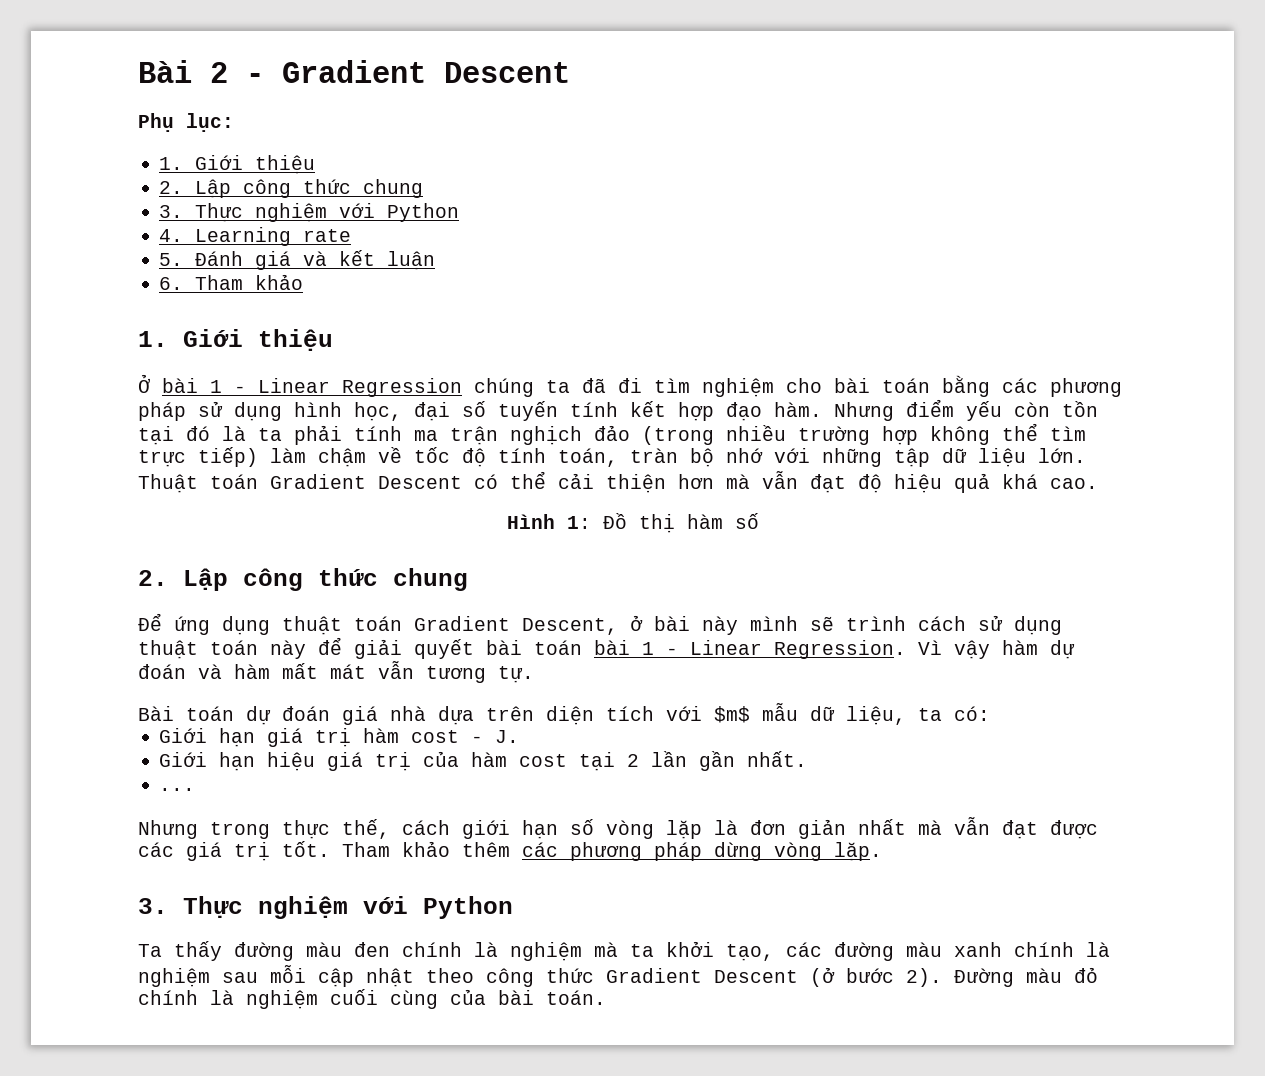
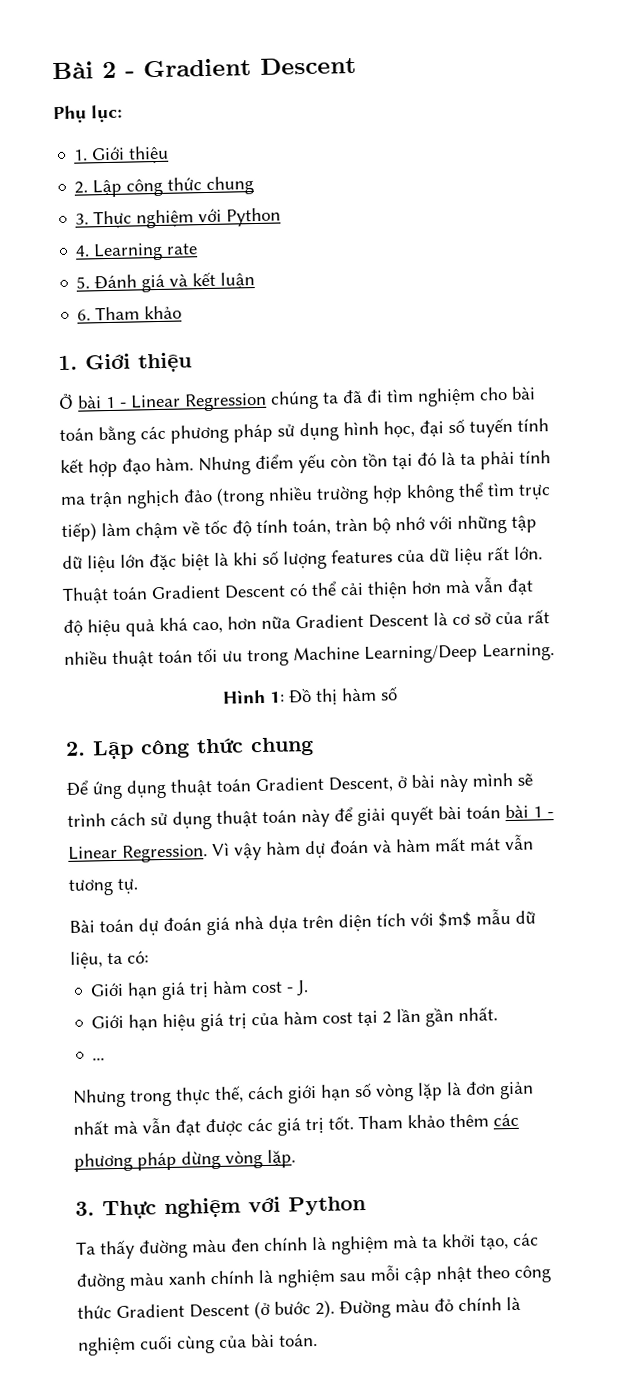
(1026, 457) none -> [120,545,510,571] lớn đặc biệt là khi số lượng features của dữ liệu rất
[1050,478,1098,489] cao. -> [192,609,550,634] [64,643,555,667] cao, hơn nữa Gradient Descent là cơ sở của rất nhiều thuật toán tối ưu trong Machine Learning/Deep Learning.

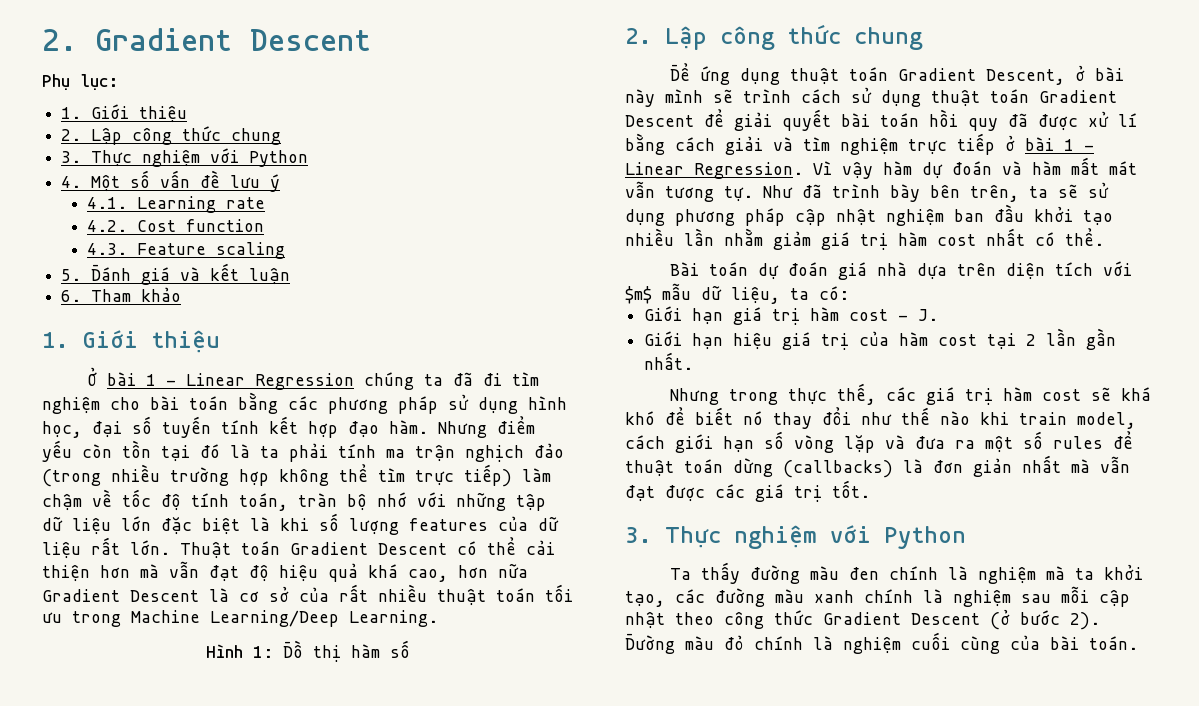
[52,61,135,80] Bài 2 - -> [42,29,77,51] 2.
[93,242,199,262] Learning rate -> [91,170,281,192] [87,196,266,213] [87,219,265,232] [87,242,286,259] Một số vấn đề lưu ý // 4.1. Learning rate // 4.2. Cost function // 4.3. Feature scaling
[301,808,330,828] này -> [1039,90,1117,103] [625,115,694,127] Gradient Descent
(501, 812) none -> [929,109,1137,131] [625,133,1015,155] hồi quy đã được xử lí bằng cách giải và tìm nghiệm trực tiếp ở
(139, 886) none -> [763,182,1109,202] [625,204,1113,226] [625,228,1104,250] Như đã trình bày bên trên, ta sẽ sử dụng phương pháp cập nhật nghiệm ban đầu khởi tạo nhiều lần nhằm giảm giá trị hàm cost nhất có thể.
[92,1057,106,1061] // ... -> (694, 361) none
(244, 1094) none -> [885,387,1151,405] [625,407,1136,429] các giá trị hàm cost sẽ khá khó để biết nó thay đổi như thế nào khi train model,
(443, 1091) none -> [885,431,1133,453] [625,458,893,478] và đưa ra một số rules để thuật toán dừng (callbacks)
[358,1112,519,1130] [74,1149,296,1172] Tham khảo thêm các phương pháp dừng vòng lặp. -> (870, 489) none

